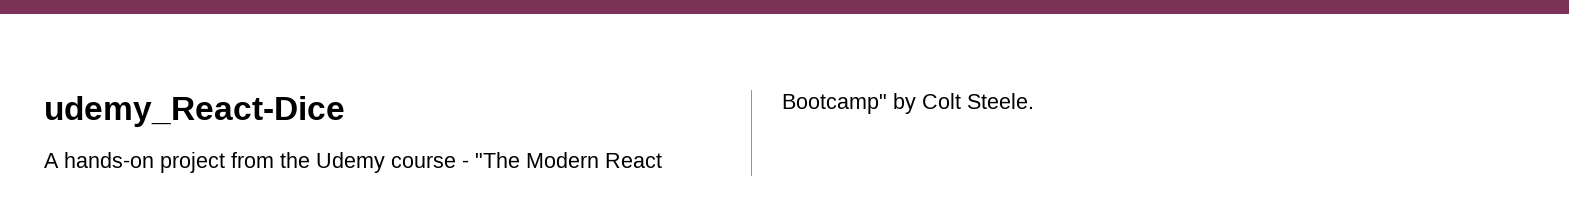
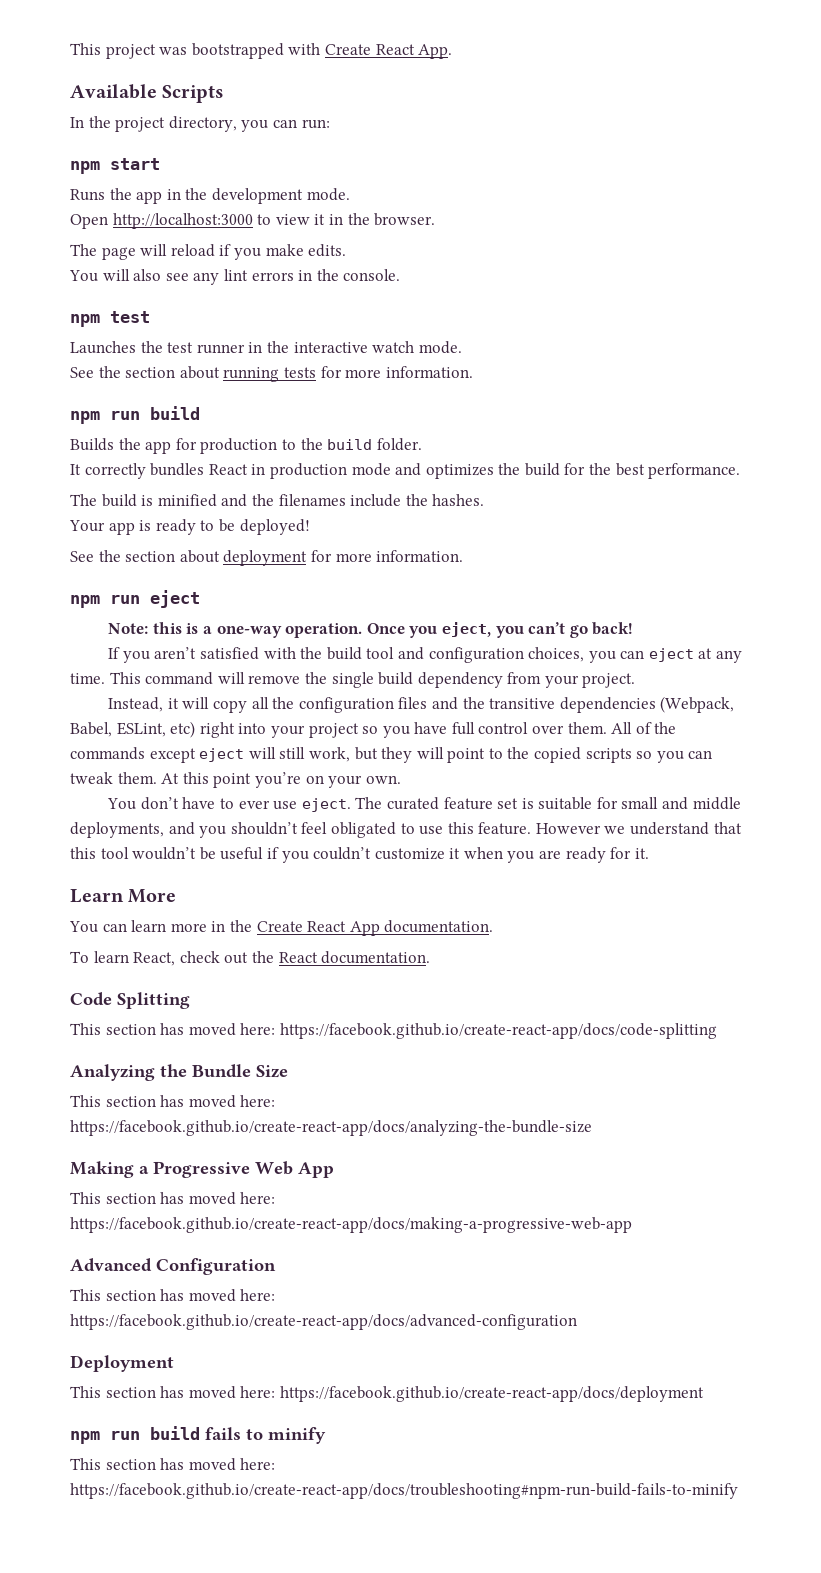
[44,96,345,127] [44,152,662,173] [782,93,1034,114] udemy_React-Dice // A hands-on project from the Udemy course - "The Modern React Bootcamp" by Colt Steele. -> [70,43,453,59] [70,84,225,103] [70,116,330,132] [70,158,160,174] [70,188,350,204] [70,213,436,229] [70,244,347,260] [69,269,401,285] [70,311,150,327] [70,341,462,354] [70,366,473,382] [70,406,200,424] [70,438,422,454] [70,463,741,479] [70,494,485,507] [69,519,310,535] [70,550,464,566] [70,590,200,608] [108,622,634,638] [108,647,743,663] [70,672,636,688] [108,696,735,713] [70,721,677,738] [70,747,713,763] [70,772,401,788] [107,797,741,812] [70,822,742,838] [70,847,649,863] [70,889,177,903] [69,920,494,936] [70,951,431,966] [70,992,190,1009] [70,1023,717,1039] [70,1064,288,1081] [70,1095,276,1108] [70,1120,592,1136] [70,1161,334,1178] [70,1192,276,1205] [70,1217,632,1233] [70,1258,276,1275] [70,1289,276,1302] [70,1314,577,1330] [70,1355,174,1372] [70,1386,704,1402] [70,1426,326,1444] [70,1458,276,1471] [70,1483,738,1499] This project was bootstrapped with Create React App. // Available Scripts // In the project directory, you can run: // npm start // Runs the app in the development mode. // Open http://localhost:3000 to view it in the browser. // The page will reload if you make edits. // You will also see any lint errors in the console. // npm test // Launches the test runner in the interactive watch mode. // See the section about running tests for more information. // npm run build // Builds the app for production to the build folder. // It correctly bundles React in production mode and optimizes the build for the best performance. // The build is minified and the filenames include the hashes. // Your app is ready to be deployed! // See the section about deployment for more information. // npm run eject // Note: this is a one-way operation. Once you eject, you can’t go back! // If you aren’t satisfied with the build tool and configuration choices, you can eject at any time. This command will remove the single build dependency from your project. // Instead, it will copy all the configuration files and the transitive dependencies (Webpack, Babel, ESLint, etc) right into your project so you have full control over them. All of the commands except eject will still work, but they will point to the copied scripts so you can tweak them. At this point you’re on your own. // You don’t have to ever use eject. The curated feature set is suitable for small and middle deployments, and you shouldn’t feel obligated to use this feature. However we understand that this tool wouldn’t be useful if you couldn’t customize it when you are ready for it. // Learn More // You can learn more in the Create React App documentation. // To learn React, check out the React documentation. // Code Splitting // This section has moved here: https://facebook.github.io/create-react-app/docs/code-splitting // Analyzing the Bundle Size // This section has moved here: https://facebook.github.io/create-react-app/docs/analyzing-the-bundle-size // Making a Progressive Web App // This section has moved here: https://facebook.github.io/create-react-app/docs/making-a-progressive-web-app // Advanced Configuration // This section has moved here: https://facebook.github.io/create-react-app/docs/advanced-configuration // Deployment // This section has moved here: https://facebook.github.io/create-react-app/docs/deployment // npm run build fails to minify // This section has moved here: https://facebook.github.io/create-react-app/docs/troubleshooting#npm-run-build-fails-to-minify

